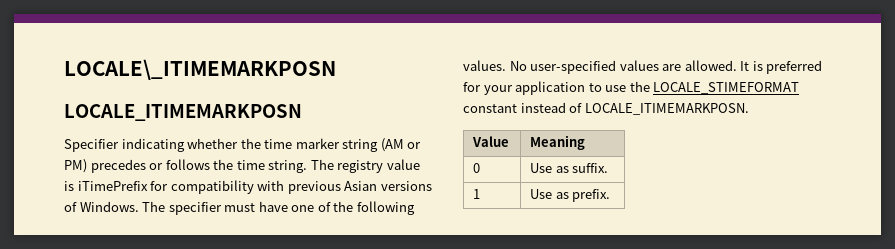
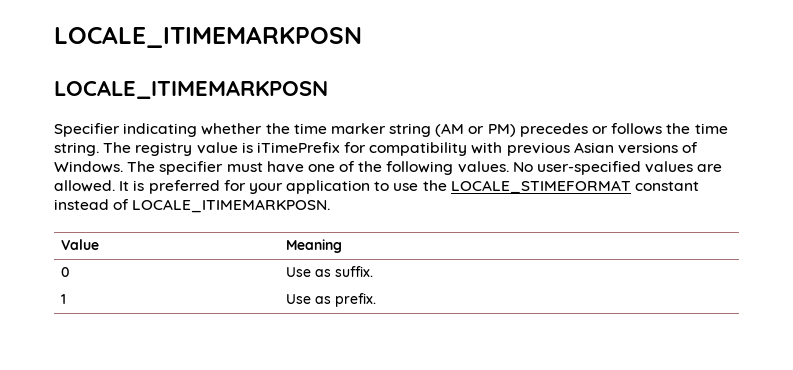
[64,59,336,80] LOCALE\_ITIMEMARKPOSN -> [54,26,362,48] LOCALE_ITIMEMARKPOSN

